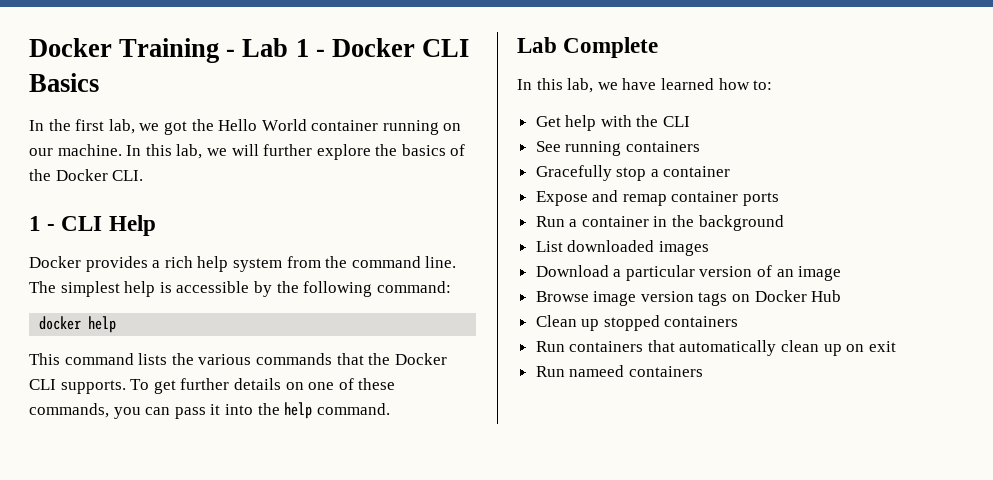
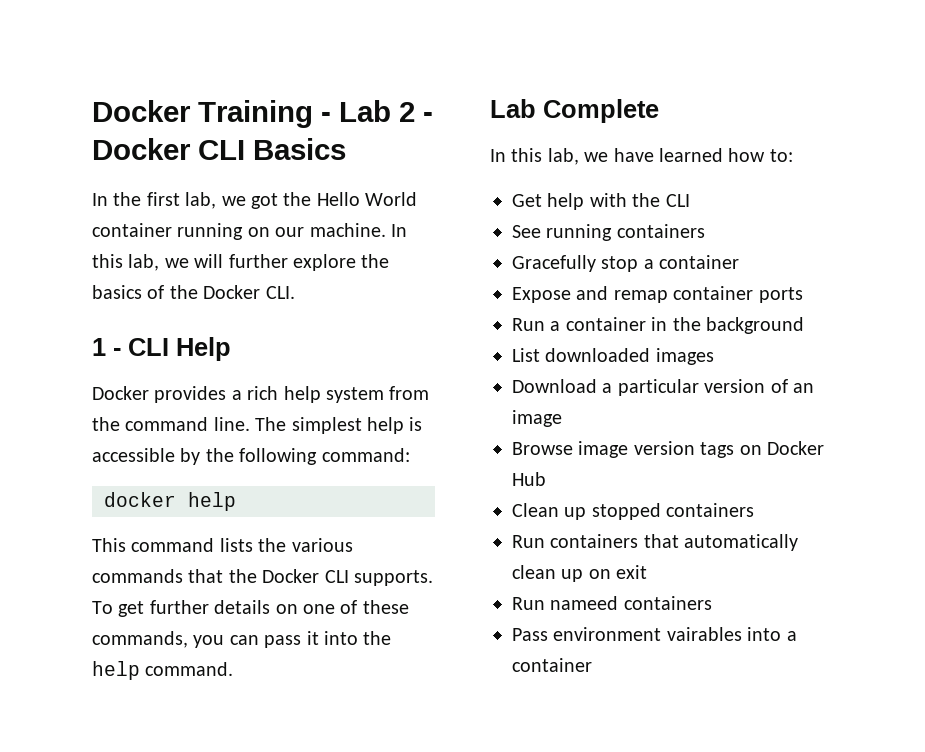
[295,39,309,57] 1 -> [399,102,415,122] 2
(703, 371) none -> [512,627,797,641] [512,658,592,672] // Pass environment vairables into a container

